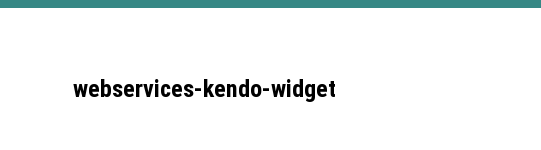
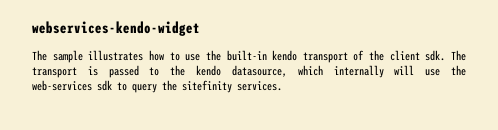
(336, 90) none -> [32,50,467,63] [32,65,466,78] [32,80,282,93] // The sample illustrates how to use the built-in kendo transport of the client sdk. The transport is passed to the kendo datasource, which internally will use the web-services sdk to query the sitefinity services.

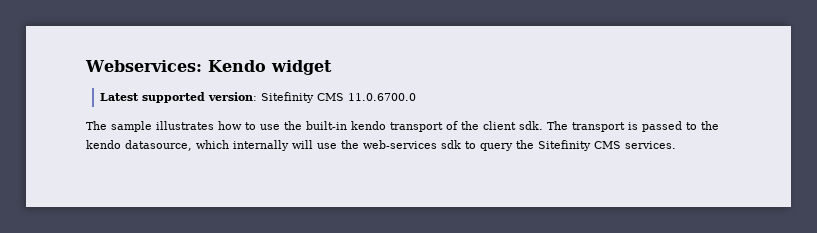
[32,21,200,36] webservices-kendo-widget -> [85,60,332,75] [99,92,416,103] Webservices: Kendo widget // Latest supported version: Sitefinity CMS 11.0.6700.0
[182,80,232,93] sitefinity -> [538,140,621,151] Sitefinity CMS

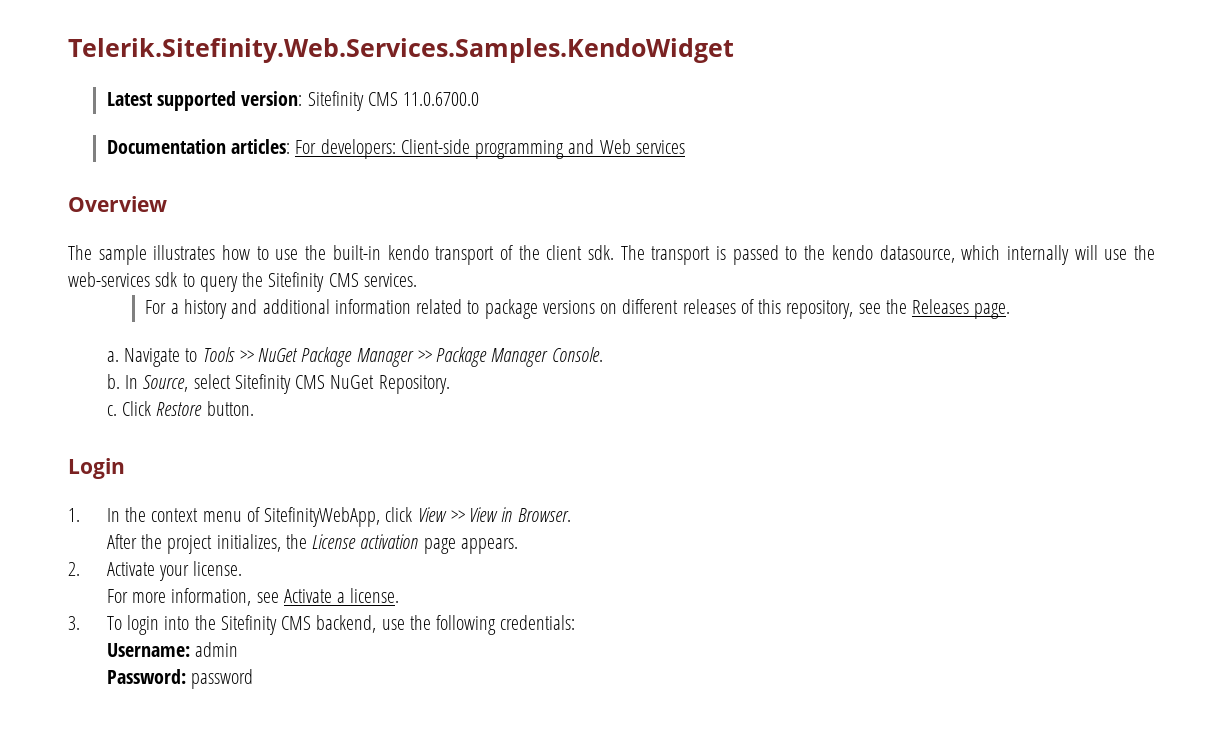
[85,60,332,75] Webservices: Kendo widget -> [68,38,734,63] Telerik.Sitefinity.Web.Services.Samples.KendoWidget
(416, 97) none -> [106,139,685,159] [68,196,167,212] // Documentation articles: For developers: Client-side programming and Web services // Overview
(676, 145) none -> [145,299,1011,319] [106,347,603,367] [106,374,450,394] [106,401,254,416] [68,458,125,479] [68,507,571,527] [106,534,518,554] [68,561,243,581] [106,588,400,606] [68,615,576,635] [106,642,238,657] [106,669,253,689] // For a history and additional information related to package versions on different releases of this repository, see the Releases page. // a. Navigate to Tools >> NuGet Package Manager >> Package Manager Console. // b. In Source, select Sitefinity CMS NuGet Repository. // c. Click Restore button. // Login // 1. In the context menu of SitefinityWebApp, click View >> View in Browser. // After the project initializes, the License activation page appears. // 2. Activate your license. // For more information, see Activate a license. // 3. To login into the Sitefinity CMS backend, use the following credentials: // Username: admin // Password: password

